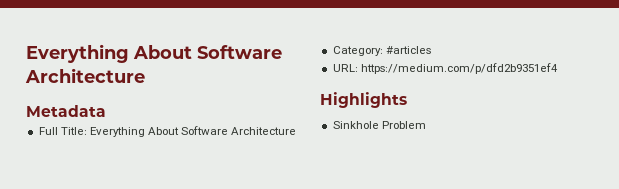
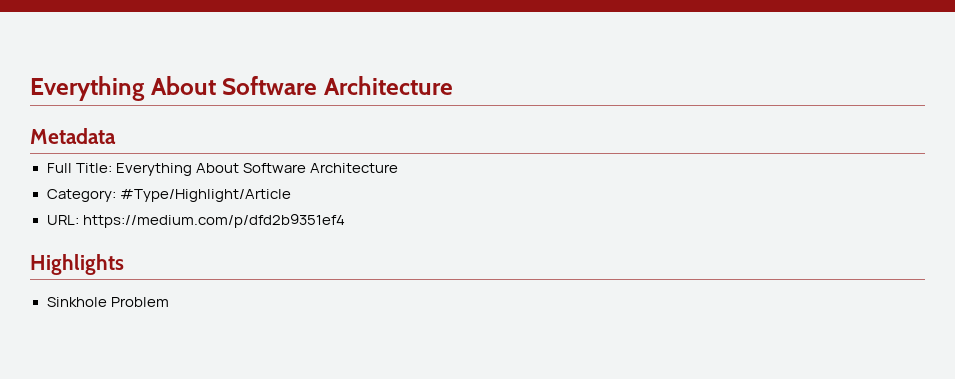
[385,46,431,54] #articles -> [119,189,291,202] #Type/Highlight/Article

